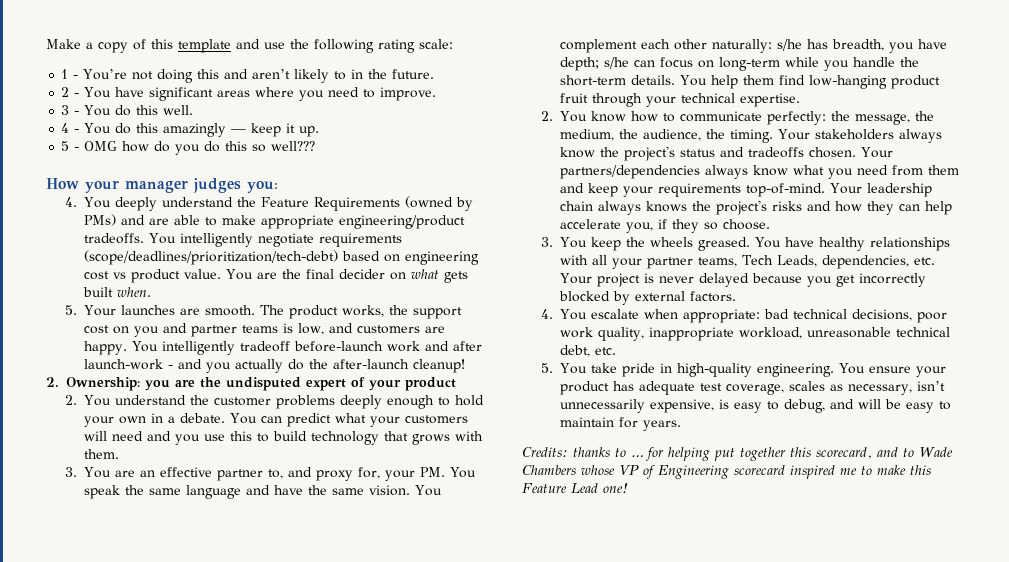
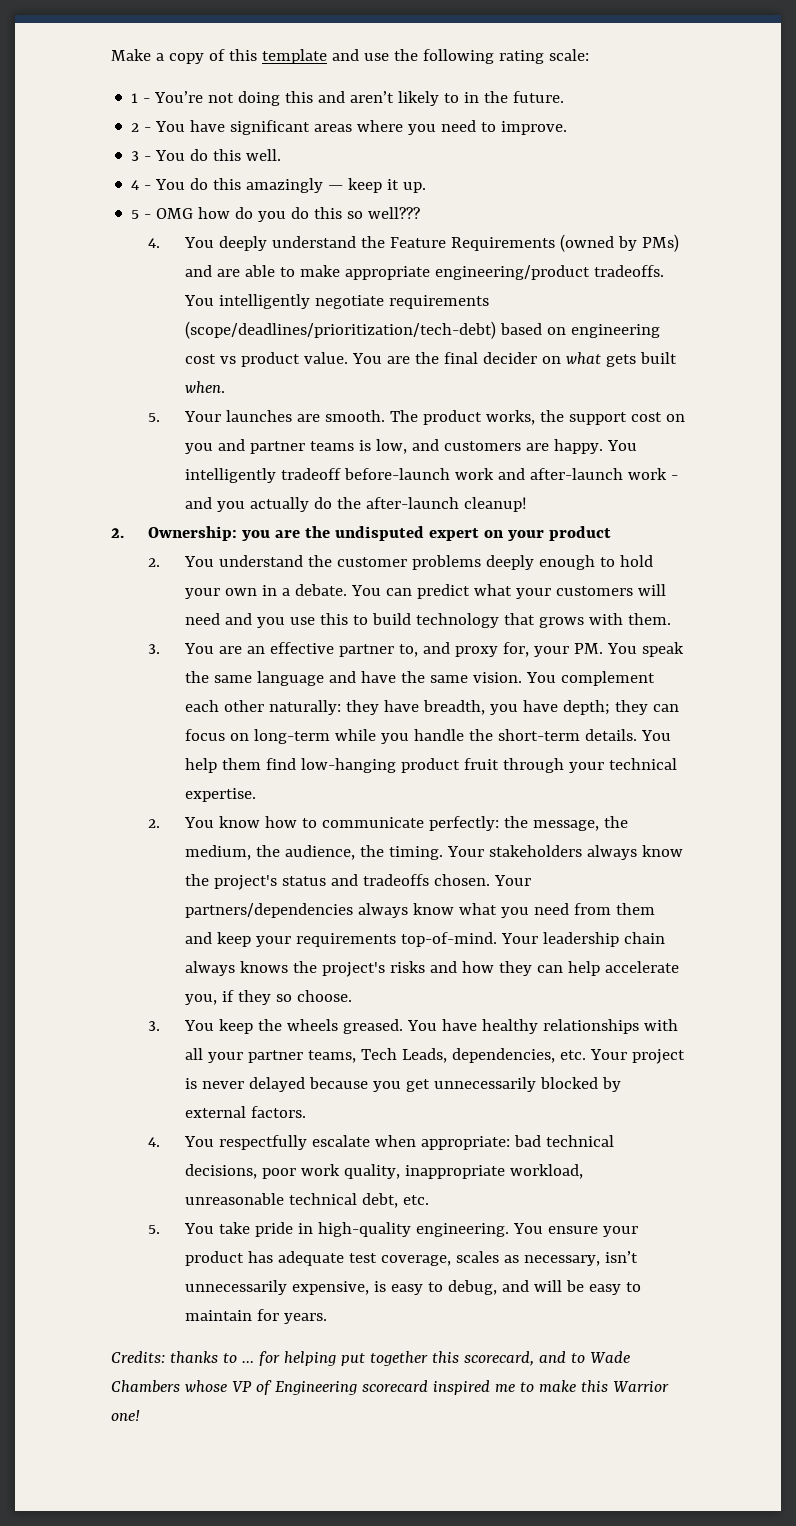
[46,178,278,193] // How your manager judges you: -> (421, 213) none
[453,341,483,351] [83,359,163,370] after launch-work -> [529,468,667,480] after-launch work
[351,377,365,387] of -> [483,530,504,538] on
[776,39,828,51] s/he has -> [345,700,419,715] they have
[603,57,629,69] s/he -> [614,700,648,715] they
[858,273,926,287] incorrectly -> [433,1077,536,1092] unnecessarily
(587, 314) none -> [218,1135,307,1150] respectfully
[522,483,598,493] Feature Lead -> [612,1381,669,1392] Warrior

